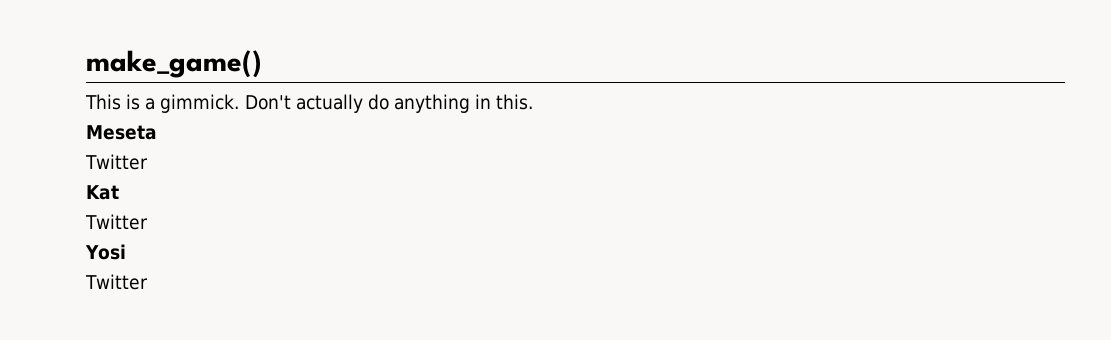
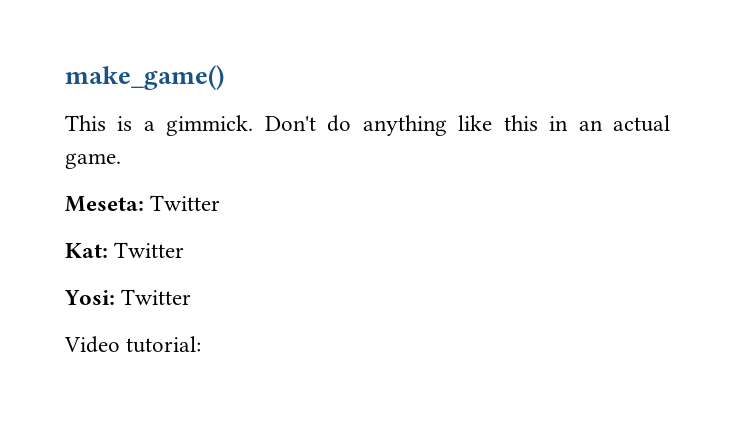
[295,94,363,113] actually -> (316, 123) none
[475,94,534,110] [86,125,157,140] [85,154,148,170] [86,185,119,200] [85,214,148,230] [85,244,126,260] [85,274,148,290] in this. // Meseta // Twitter // Kat // Twitter // Yosi // Twitter -> [458,115,670,132] [65,153,121,169] [65,195,221,212] [65,242,185,258] [64,289,192,305] [64,336,202,353] like this in an actual game. // Meseta: Twitter // Kat: Twitter // Yosi: Twitter // Video tutorial:

